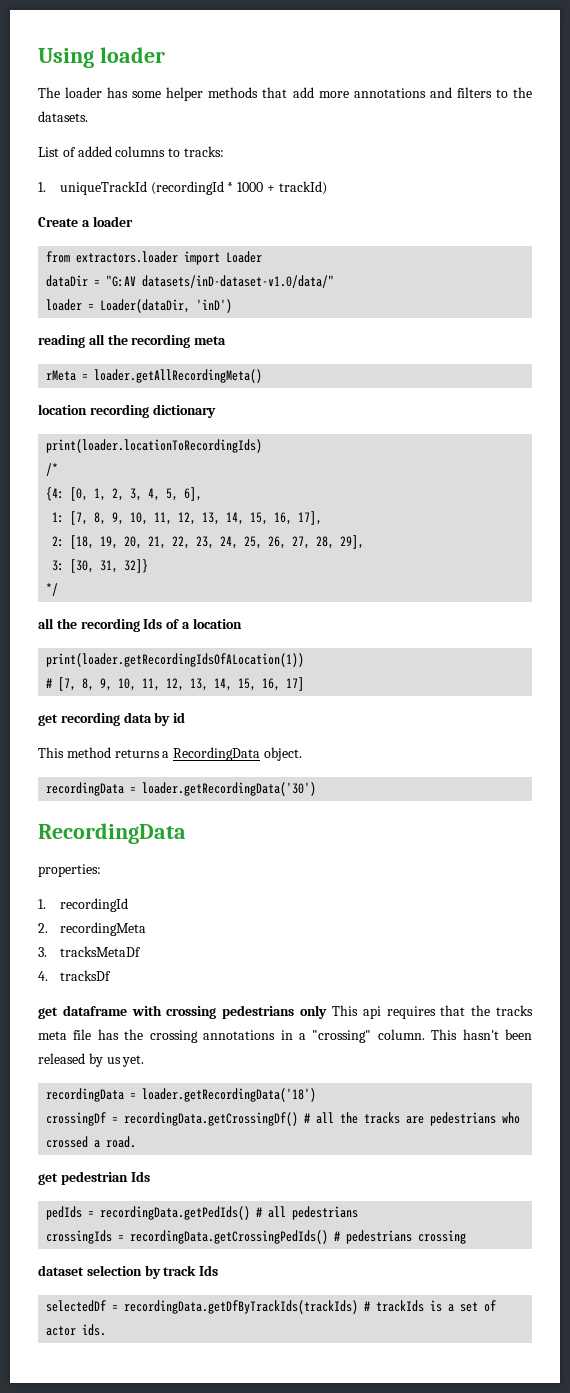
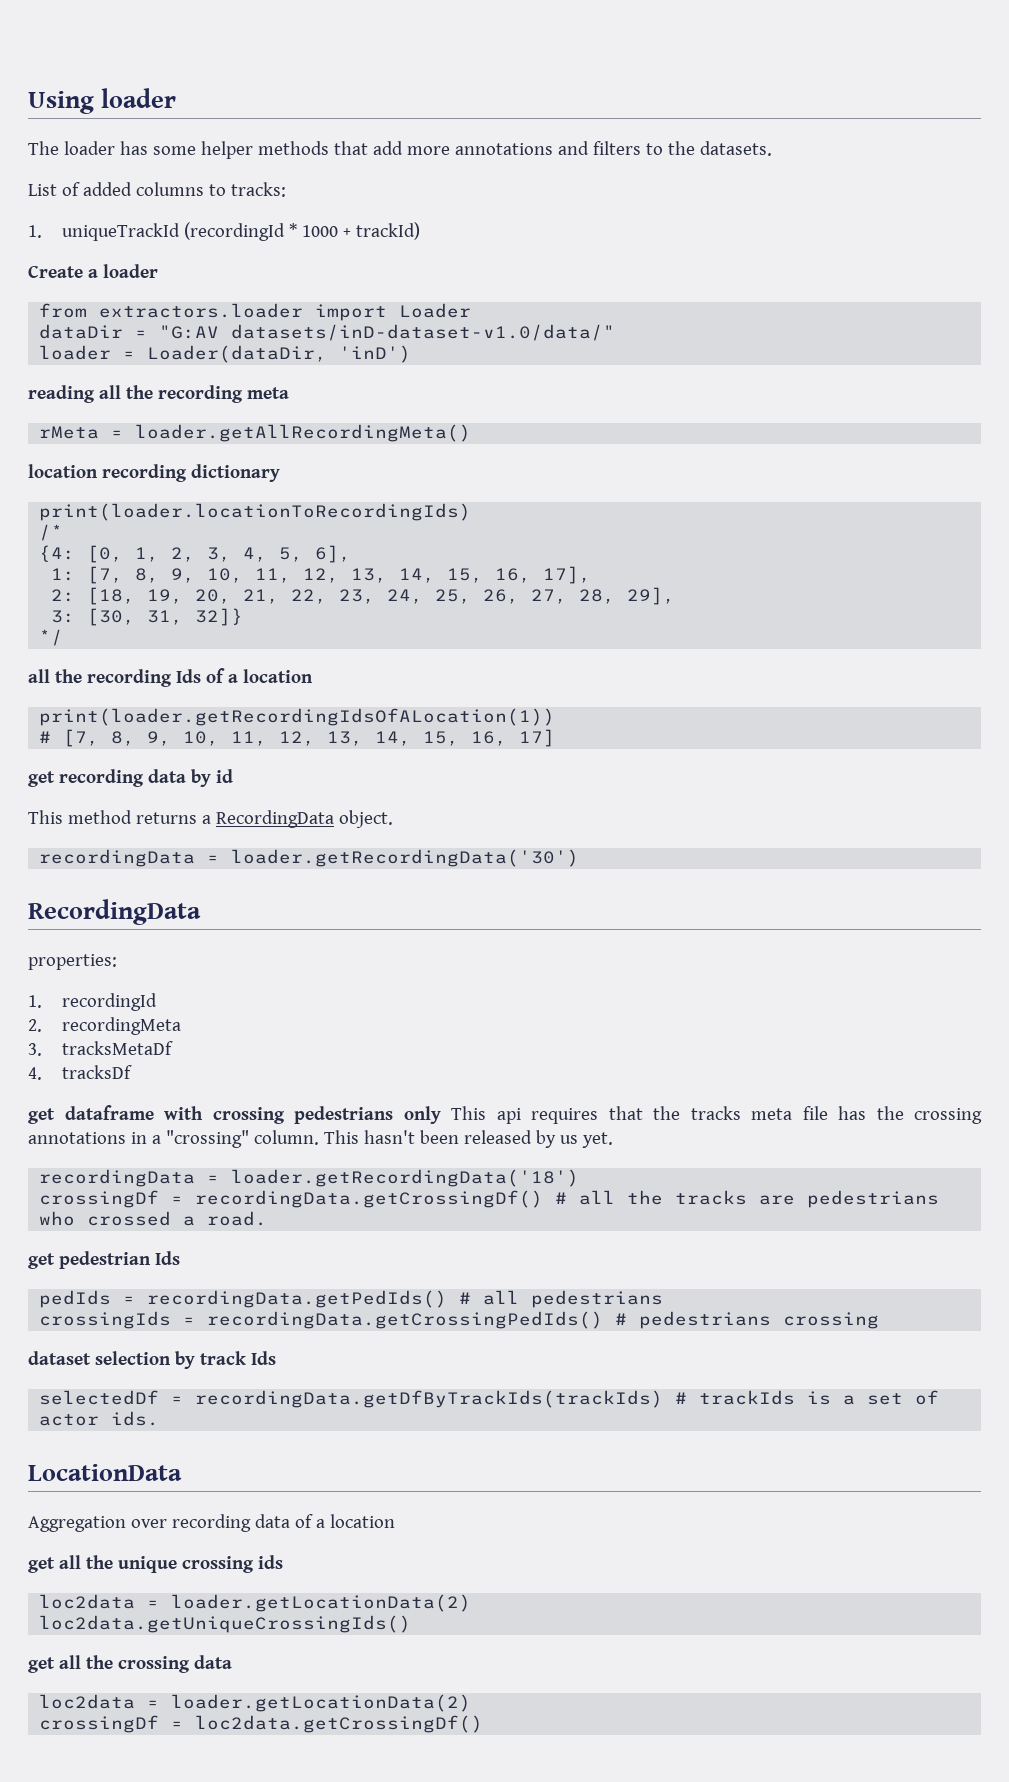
(107, 1330) none -> [28,1464,182,1481] [28,1514,395,1532] [28,1555,283,1573] [39,1594,472,1612] [39,1615,412,1633] [28,1655,232,1673] [39,1694,472,1712] [39,1715,484,1733] // LocationData // Aggregation over recording data of a location // get all the unique crossing ids // loc2data = loader.getLocationData(2) // loc2data.getUniqueCrossingIds() // get all the crossing data // loc2data = loader.getLocationData(2) // crossingDf = loc2data.getCrossingDf()

